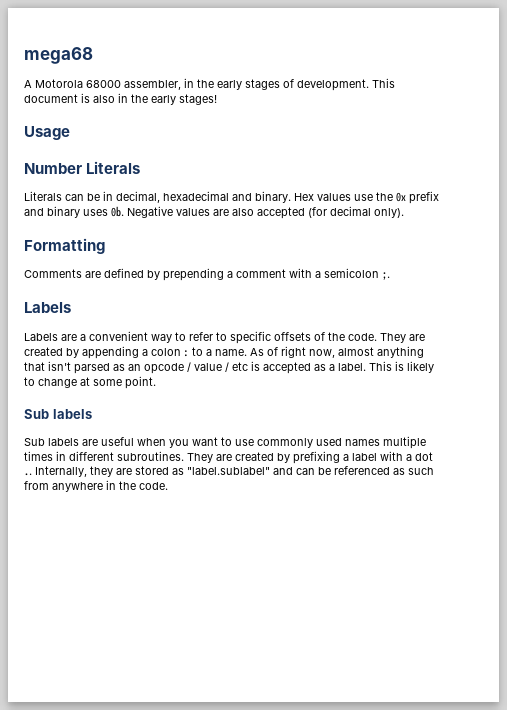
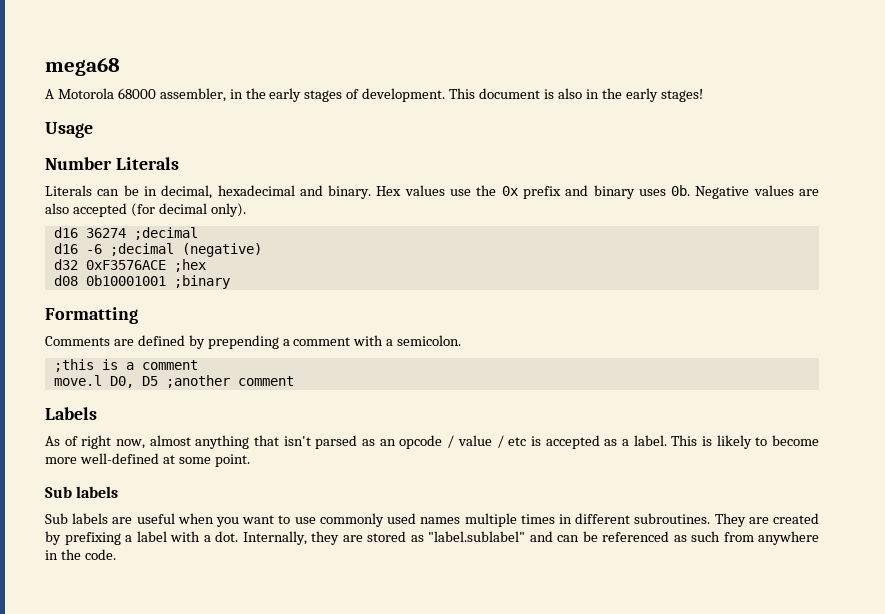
(404, 213) none -> [53,227,198,240] [53,243,262,257] [53,259,206,272] [53,275,230,289] // d16 36274 ;decimal // d16 -6 ;decimal (negative) // d32 0xF3576ACE ;hex // d08 0b10001001 ;binary
[324,268,390,280] [24,302,71,313] [24,331,425,344] [24,346,247,359] semicolon ;. // Labels // Labels are a convenient way to refer to specific offsets of the code. They are created by appending a colon : to a name. -> [397,335,462,346] [53,359,198,372] [53,375,294,388] [45,407,97,420] semicolon. // ;this is a comment // move.l D0, D5 ;another comment // Labels //
[38,378,77,388] change -> [771,435,819,446] [45,453,159,464] become more well-defined
[415,452,433,461] [24,473,32,476] dot .. -> [215,531,238,542] dot.

